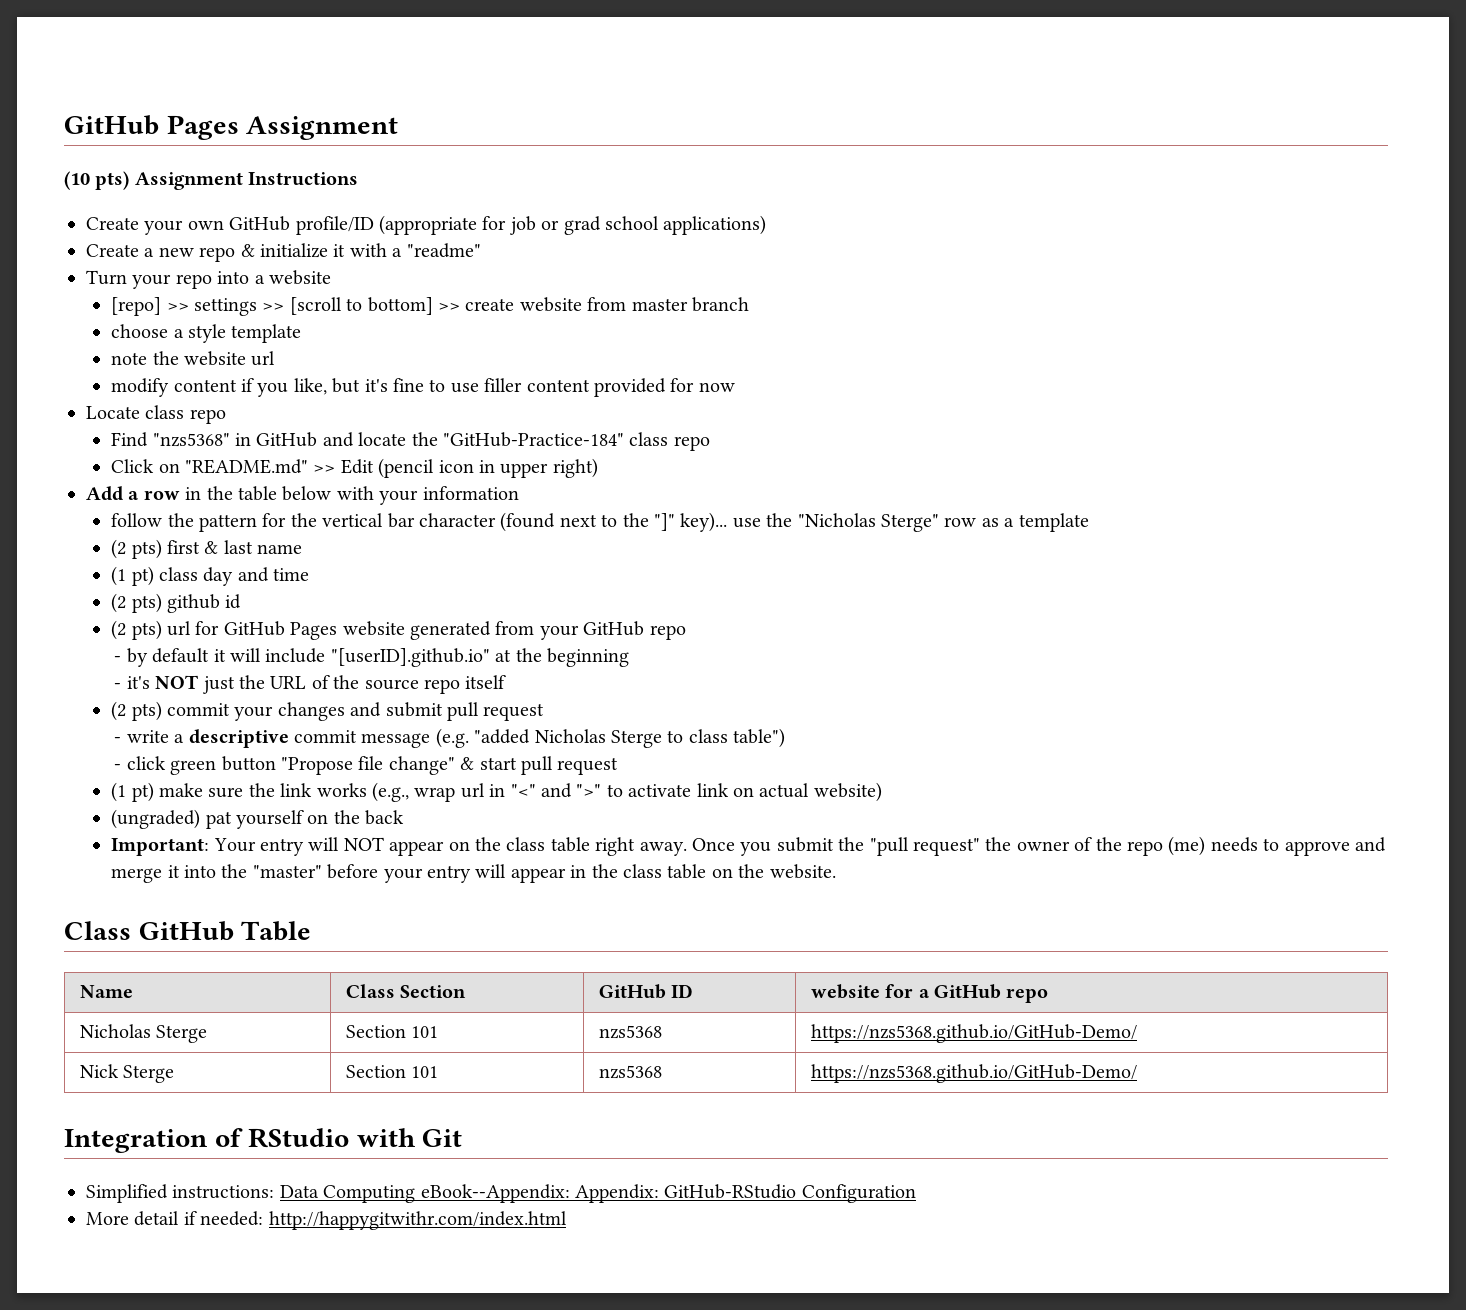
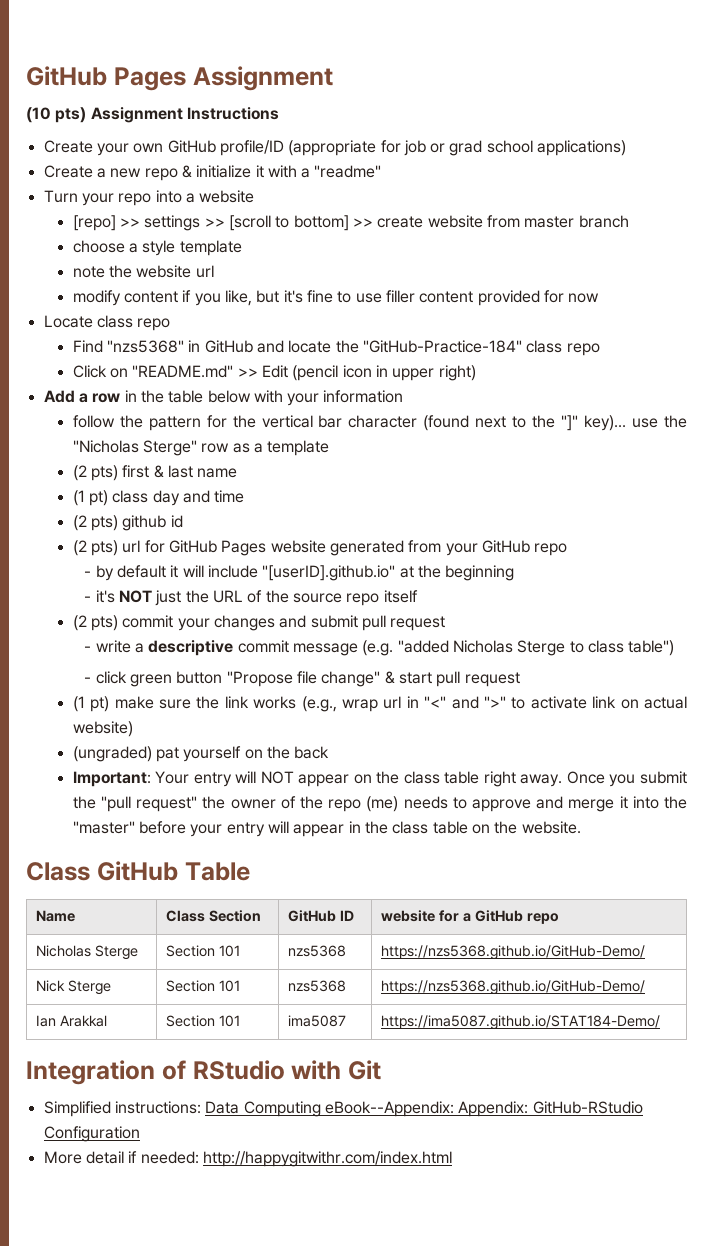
(1137, 1073) none -> [35,1015,107,1027] [165,1015,240,1027] [287,1015,346,1027] [380,1015,660,1030] // Ian Arakkal | Section 101 | ima5087 | https://ima5087.github.io/STAT184-Demo/

